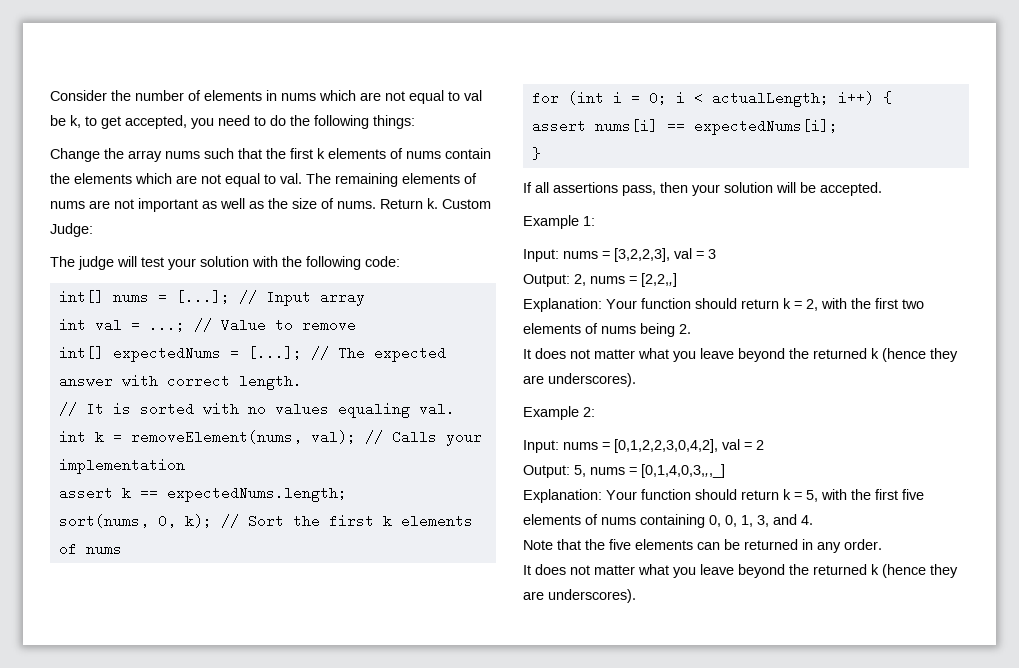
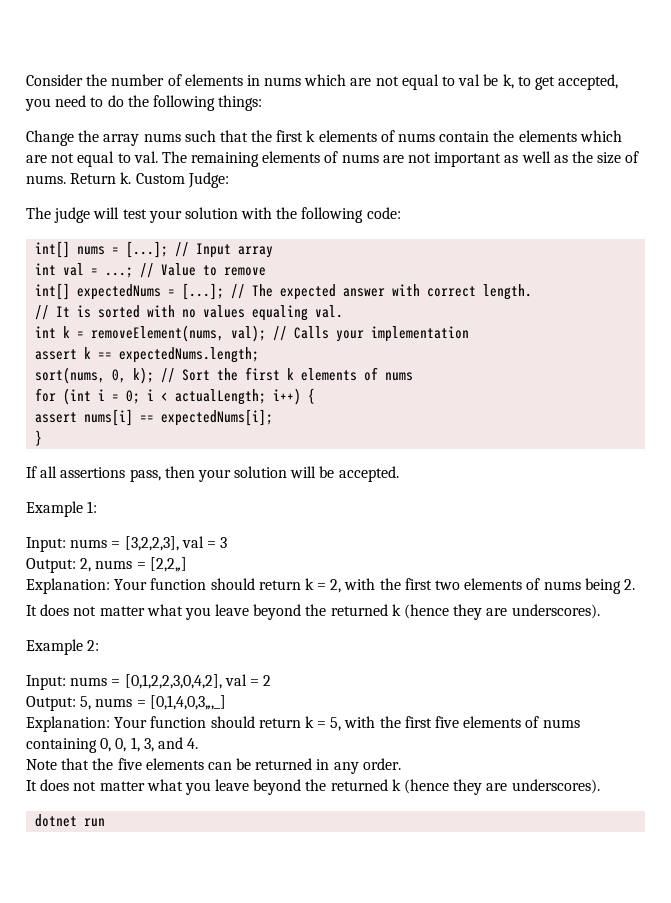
(636, 596) none -> [35,814,106,827] // dotnet run

